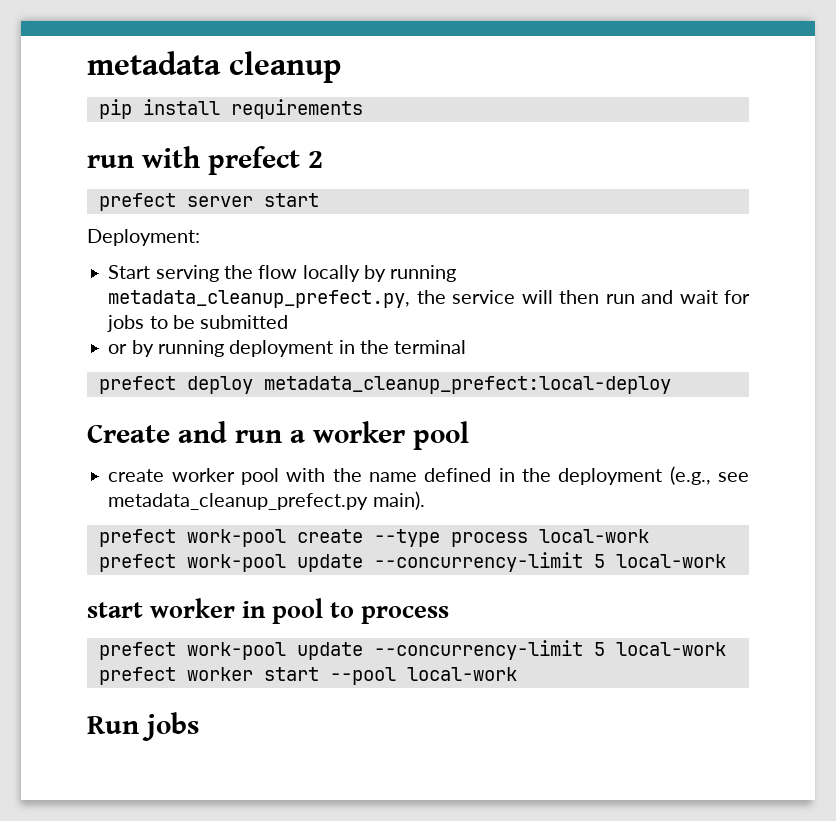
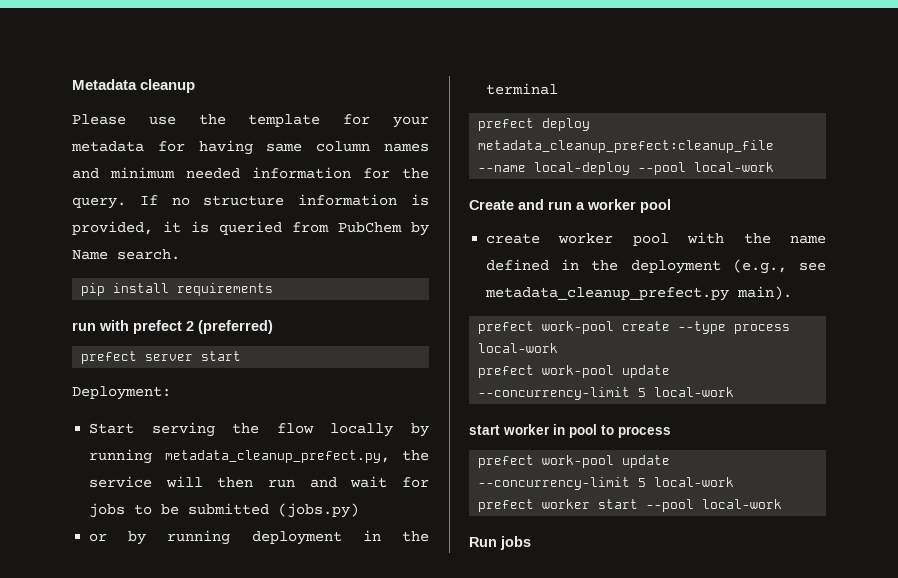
[87,51,341,83] metadata cleanup -> [72,79,196,93] [72,114,429,128] [71,140,430,155] [72,167,429,179] [72,194,430,209] [72,221,429,236] [72,249,180,260] Metadata cleanup // Please use the template for your metadata for having same column names and minimum needed information for the query. If no structure information is provided, it is queried from PubChem by Name search.
(323, 159) none -> [198,320,273,334] (preferred)
(289, 322) none -> [278,503,360,518] (jobs.py)
[263,376,671,394] metadata_cleanup_prefect:local-deploy -> [478,140,775,153] [478,162,775,175] metadata_cleanup_prefect:cleanup_file --name local-deploy --pool local-work

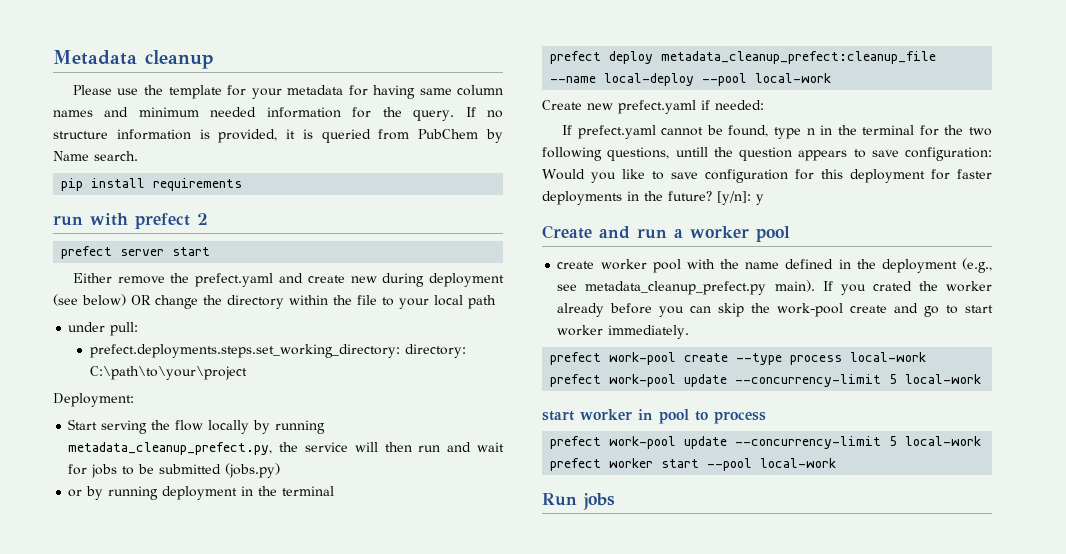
[198,320,273,334] (preferred) -> (208, 219) none
(242, 356) none -> [72,273,505,287] [53,294,496,309] [68,322,139,336] [89,344,466,358] [89,366,247,380] // Either remove the prefect.yaml and create new during deployment (see below) OR change the directory within the file to your local path // under pull: // prefect.deployments.steps.set_working_directory: directory: C:\path\to\your\project
(775, 167) none -> [542,100,764,114] [561,125,993,139] [542,147,992,161] [542,169,992,183] [542,191,764,205] // Create new prefect.yaml if needed: // If prefect.yaml cannot be found, type n in the terminal for the two following questions, untill the question appears to save configuration: Would you like to save configuration for this deployment for faster deployments in the future? [y/n]: y
(793, 293) none -> [822,281,992,295] [557,303,993,317] [557,325,690,339] If you crated the worker already before you can skip the work-pool create and go to start worker immediately.

